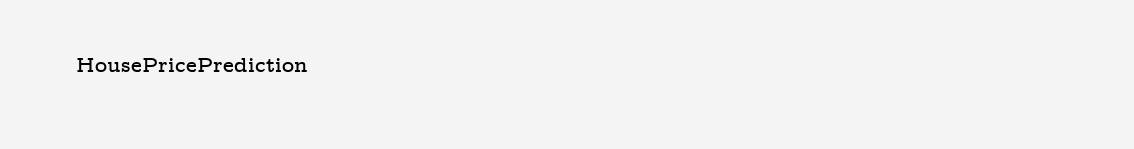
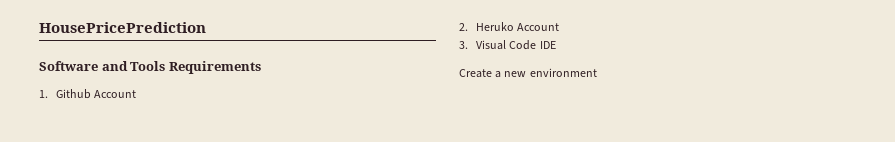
(308, 65) none -> [39,61,261,74] [39,89,137,99] [459,22,560,31] [459,40,556,50] [459,68,597,78] // Software and Tools Requirements // 1. Github Account // 2. Heruko Account // 3. Visual Code IDE // Create a new environment

